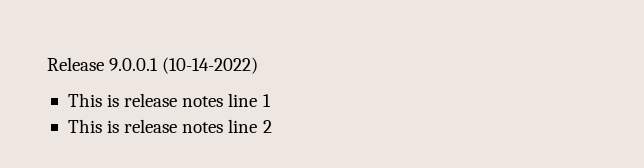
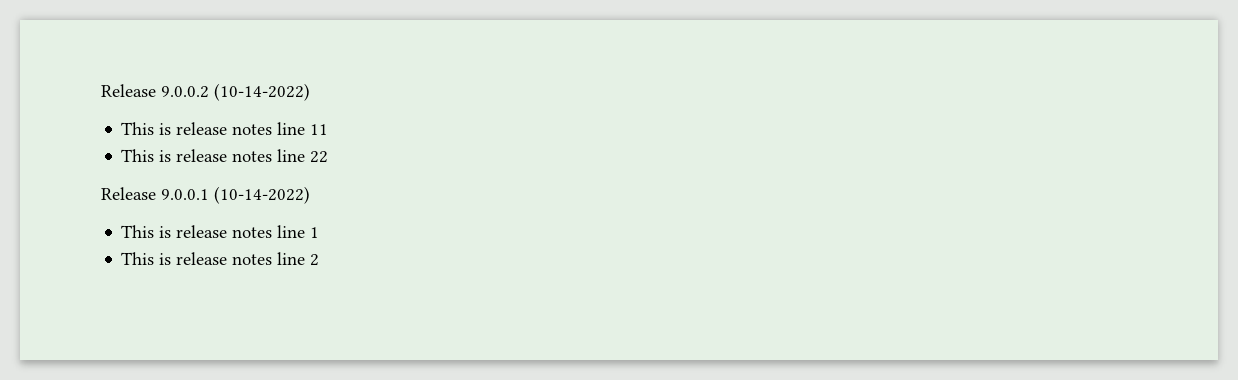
[47,57,104,71] Release -> [101,83,310,101] [121,122,329,135] [121,149,329,163] [101,187,156,200] Release 9.0.0.2 (10-14-2022) // This is release notes line 11 // This is release notes line 22 // Release

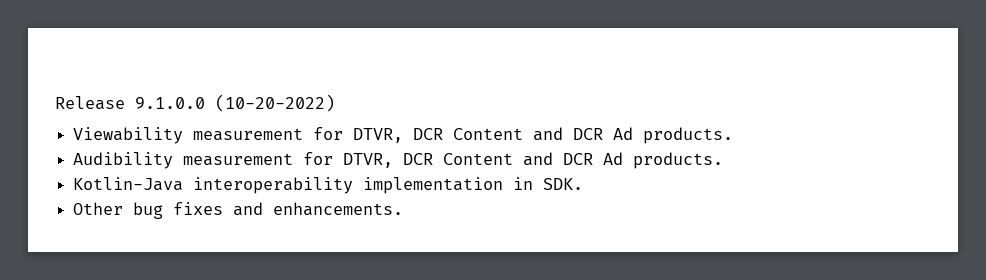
[101,83,310,101] [121,122,329,135] [121,149,329,163] [101,186,310,204] [121,225,320,238] [121,252,320,266] Release 9.0.0.2 (10-14-2022) // This is release notes line 11 // This is release notes line 22 // Release 9.0.0.1 (10-14-2022) // This is release notes line 1 // This is release notes line 2 -> [55,94,335,112] [73,127,734,144] [73,152,724,169] [73,177,584,194] [73,202,404,219] Release 9.1.0.0 (10-20-2022) // Viewability measurement for DTVR, DCR Content and DCR Ad products. // Audibility measurement for DTVR, DCR Content and DCR Ad products. // Kotlin-Java interoperability implementation in SDK. // Other bug fixes and enhancements.

